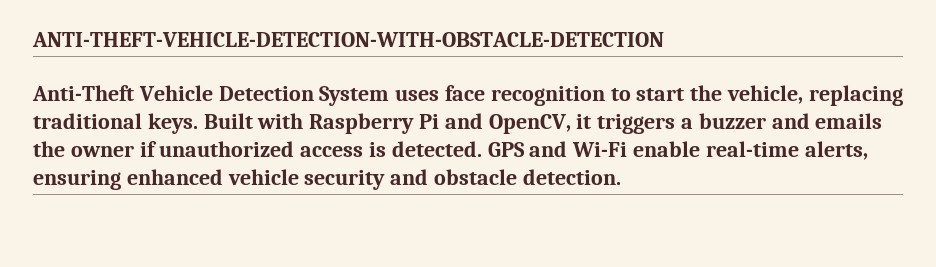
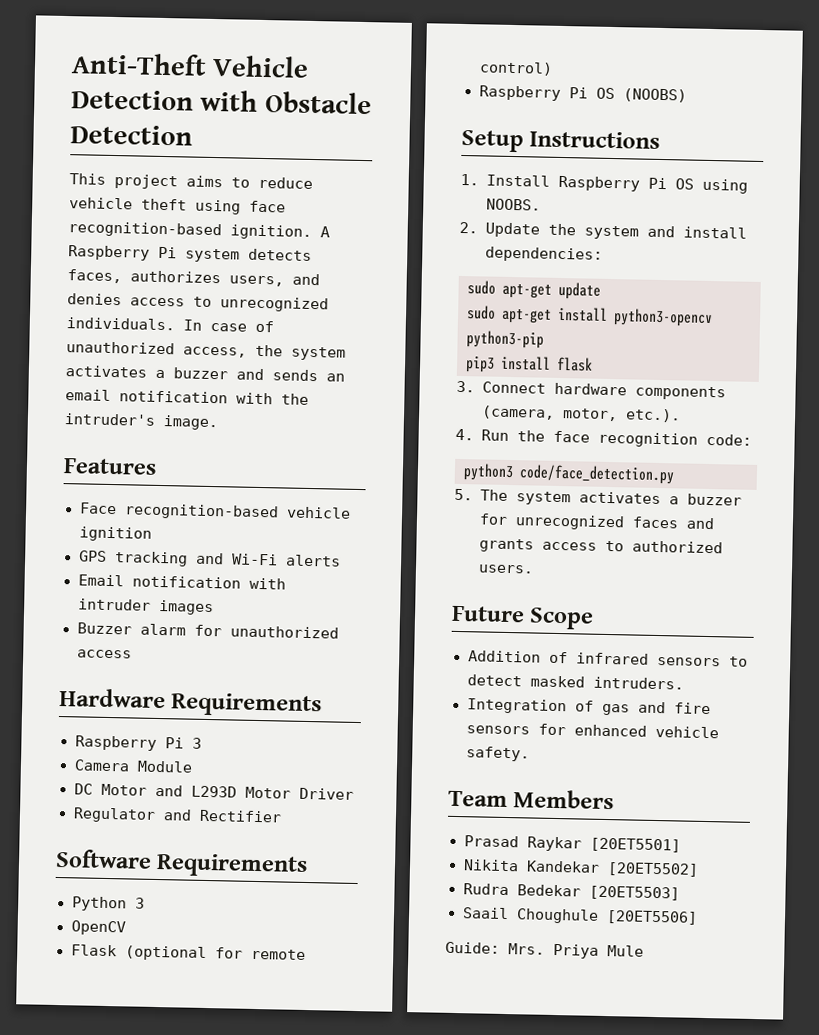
[32,32,664,47] ANTI-THEFT-VEHICLE-DETECTION-WITH-OBSTACLE-DETECTION // -> (71, 64) none
[319,85,903,106] [33,113,883,134] [33,141,868,160] [33,169,621,190] System uses face recognition to start the vehicle, replacing traditional keys. Built with Raspberry Pi and OpenCV, it triggers a buzzer and emails the owner if unauthorized access is detected. GPS and Wi-Fi enable real-time alerts, ensuring enhanced vehicle security and obstacle detection. -> [200,89,372,115] [70,124,193,146] [69,173,313,190] [69,197,286,215] [68,221,330,240] [68,245,312,263] [67,269,320,287] [67,293,329,313] [66,317,274,333] [66,341,346,361] [65,365,345,382] [65,389,309,405] [64,413,218,431] [63,458,157,475] [79,502,351,521] [78,526,152,542] [78,550,341,567] [77,574,286,590] [77,598,214,616] [76,622,339,639] [76,649,132,659] [59,688,323,718] [74,735,202,751] [73,759,193,773] [73,783,354,800] [72,807,282,823] [55,848,309,879] [71,896,145,912] [70,920,126,936] [70,944,306,962] [478,61,553,76] [478,85,687,103] [461,129,661,153] [460,173,748,194] [485,198,541,211] [459,221,747,240] [484,246,603,263] [467,280,601,300] [466,305,713,328] [466,330,544,349] [465,355,593,373] [456,380,726,401] [481,405,681,423] [455,428,752,448] [463,463,675,485] [454,488,742,506] [478,513,715,531] [478,538,723,554] [477,564,534,574] [451,605,595,630] [467,650,748,667] [466,674,684,690] [466,698,711,716] [465,723,719,739] [465,746,530,762] [448,789,615,810] [463,835,681,853] [462,859,699,877] [462,883,680,901] [461,907,698,925] [445,941,644,959] with Obstacle Detection // This project aims to reduce vehicle theft using face recognition-based ignition. A Raspberry Pi system detects faces, authorizes users, and denies access to unrecognized individuals. In case of unauthorized access, the system activates a buzzer and sends an email notification with the intruder's image. // Features // Face recognition-based vehicle ignition // GPS tracking and Wi-Fi alerts // Email notification with intruder images // Buzzer alarm for unauthorized access // Hardware Requirements // Raspberry Pi 3 // Camera Module // DC Motor and L293D Motor Driver // Regulator and Rectifier // Software Requirements // Python 3 // OpenCV // Flask (optional for remote control) // Raspberry Pi OS (NOOBS) // Setup Instructions // 1. Install Raspberry Pi OS using NOOBS. // 2. Update the system and install dependencies: // sudo apt-get update // sudo apt-get install python3-opencv python3-pip // pip3 install flask // 3. Connect hardware components (camera, motor, etc.). // 4. Run the face recognition code: // python3 code/face_detection.py // 5. The system activates a buzzer for unrecognized faces and grants access to authorized users. // Future Scope // Addition of infrared sensors to detect masked intruders. // Integration of gas and fire sensors for enhanced vehicle safety. // Team Members // Prasad Raykar [20ET5501] // Nikita Kandekar [20ET5502] // Rudra Bedekar [20ET5503] // Saail Choughule [20ET5506] // Guide: Mrs. Priya Mule

